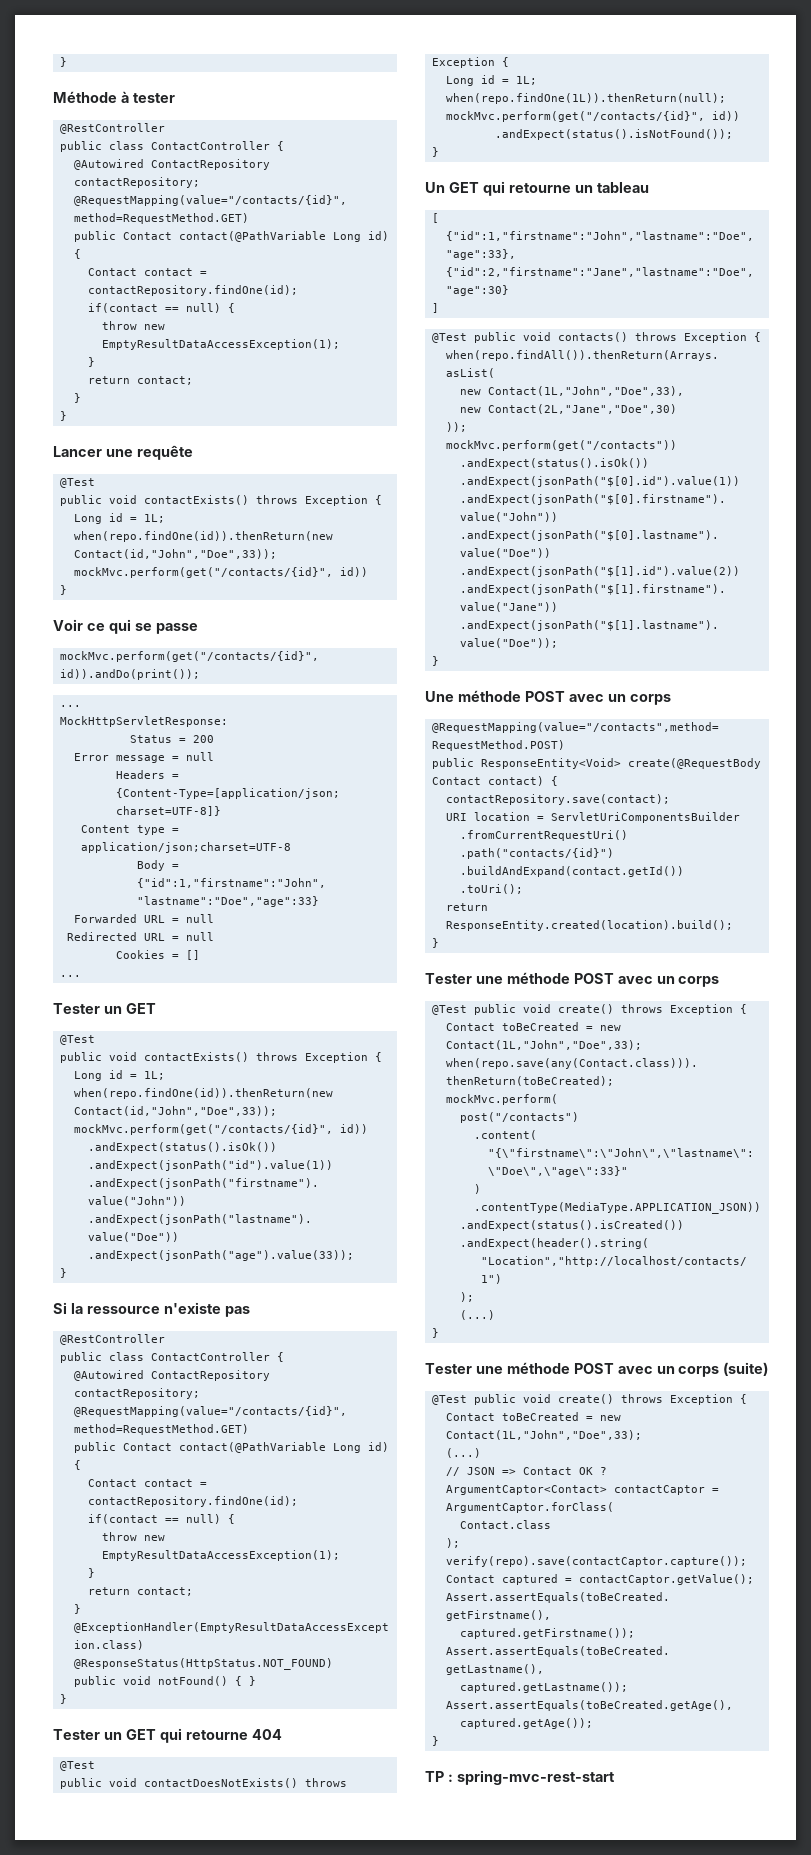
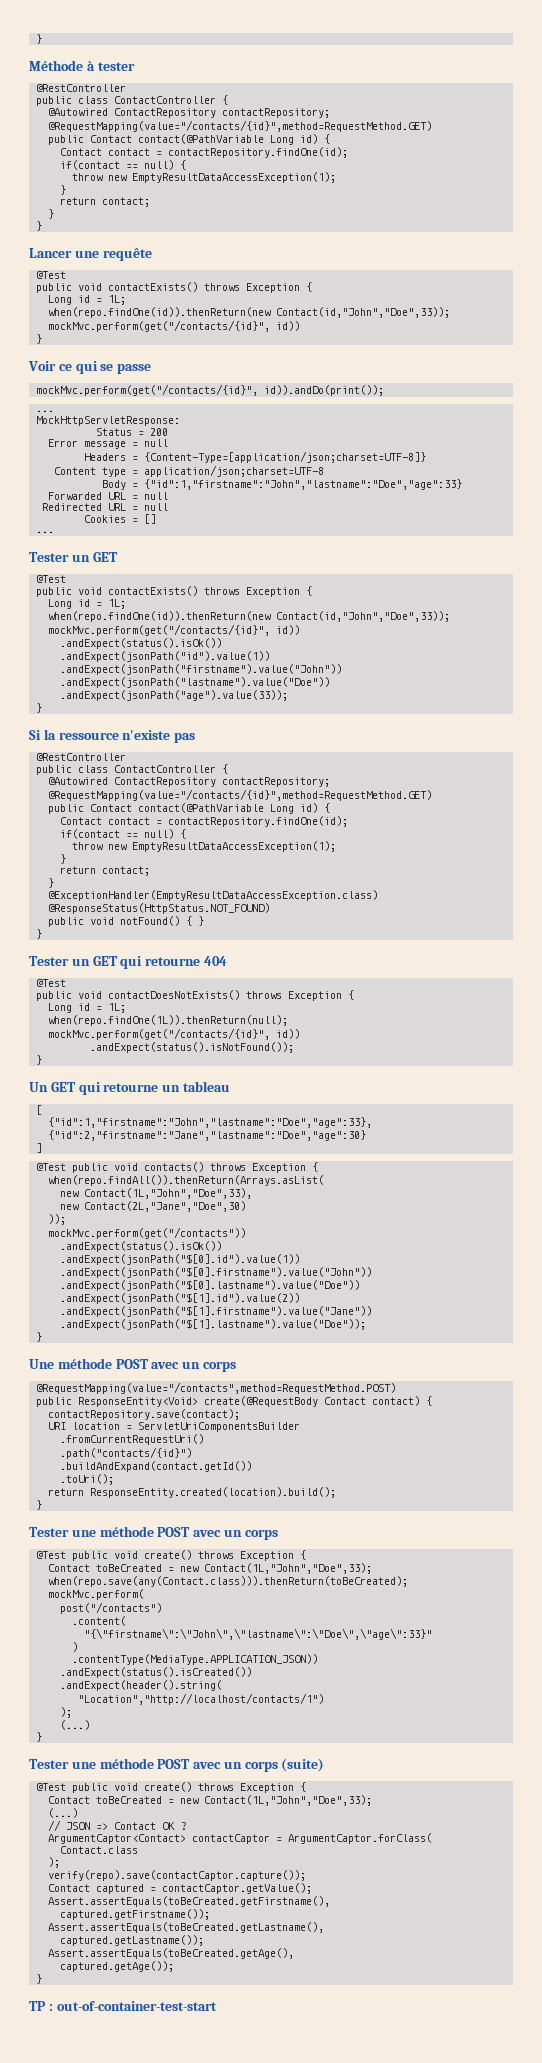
[456,1770,615,1785] spring-mvc-rest-start -> [56,2001,217,2011] out-of-container-test-start

